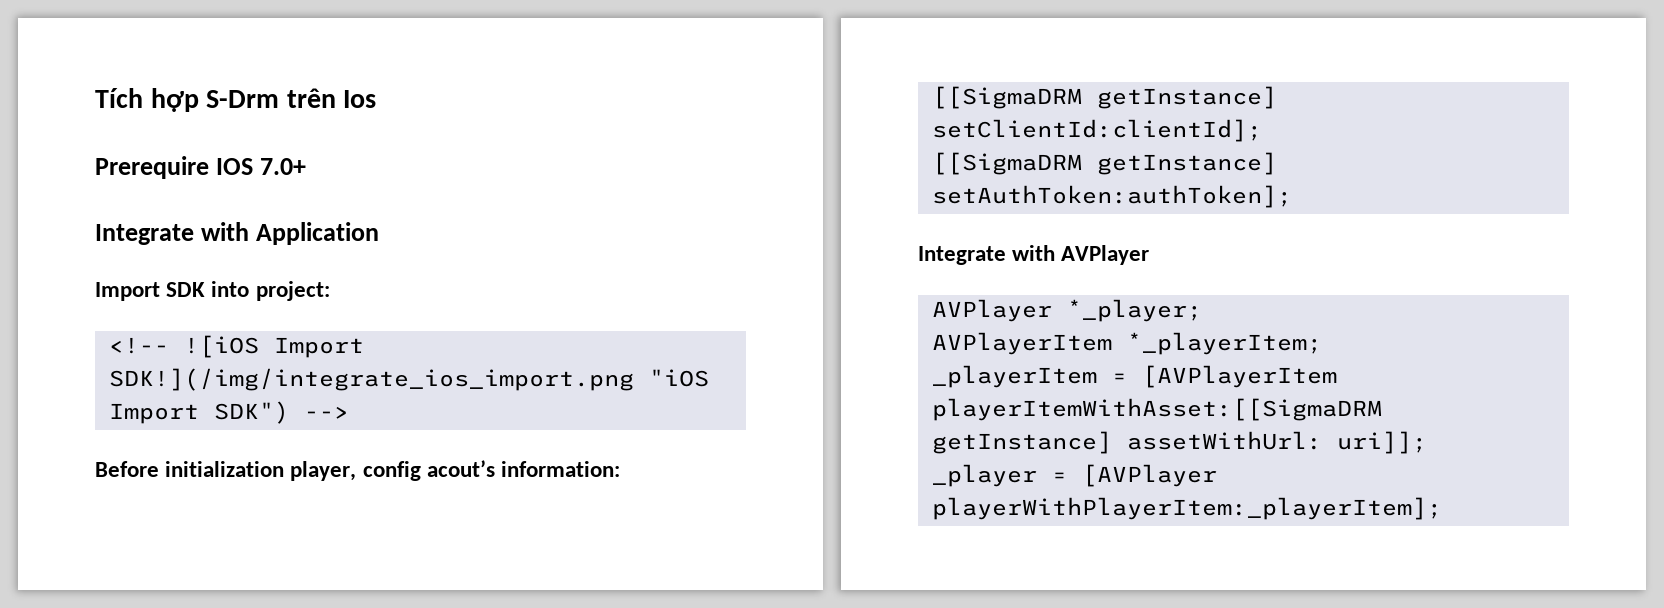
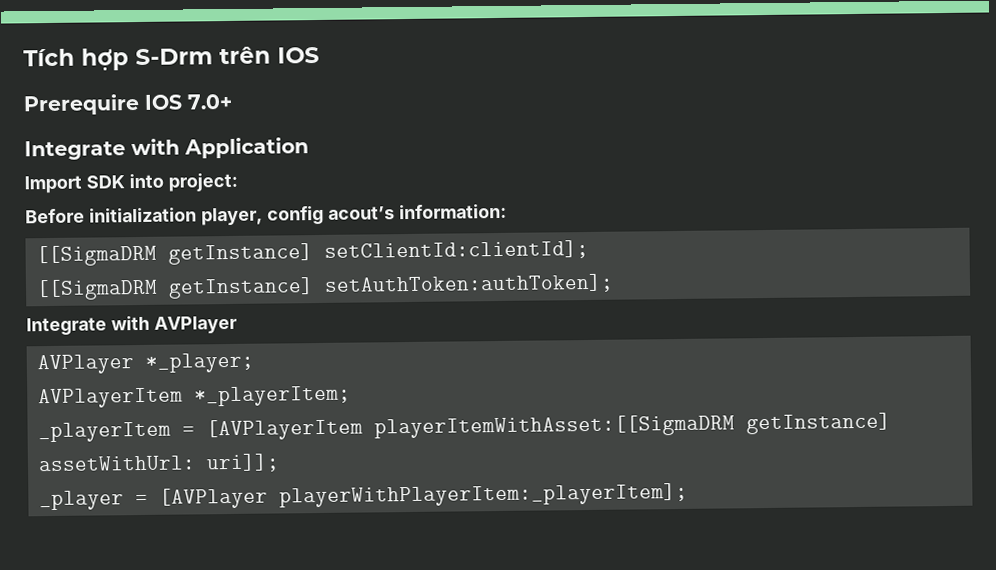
[343,90,377,108] Ios -> [277,46,320,64] IOS
[108,335,364,358] [108,368,709,391] [108,401,349,424] // <!-- ![iOS Import SDK!](/img/integrate_ios_import.png "iOS Import SDK") --> -> (238, 182) none

